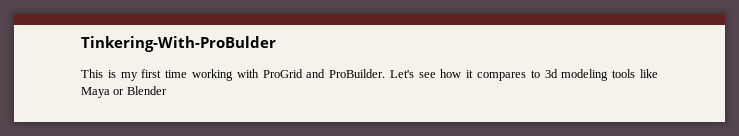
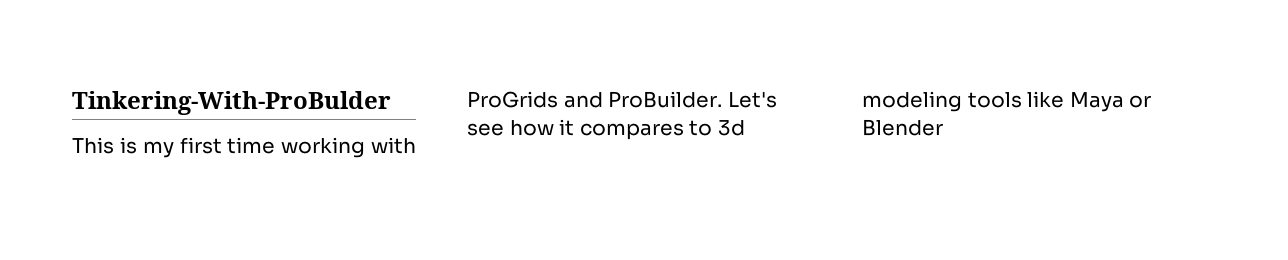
[262,69,303,78] ProGrid -> [467,91,558,108] ProGrids

